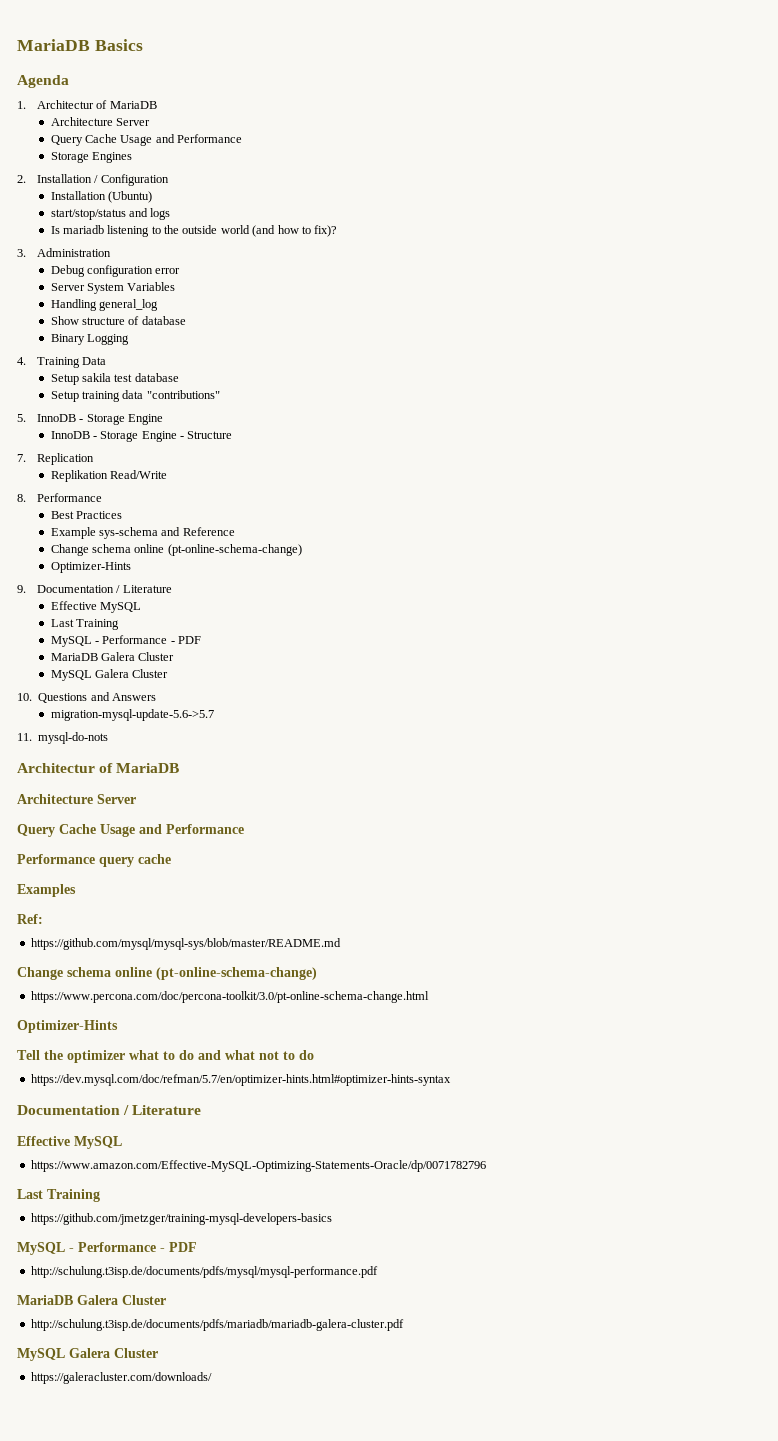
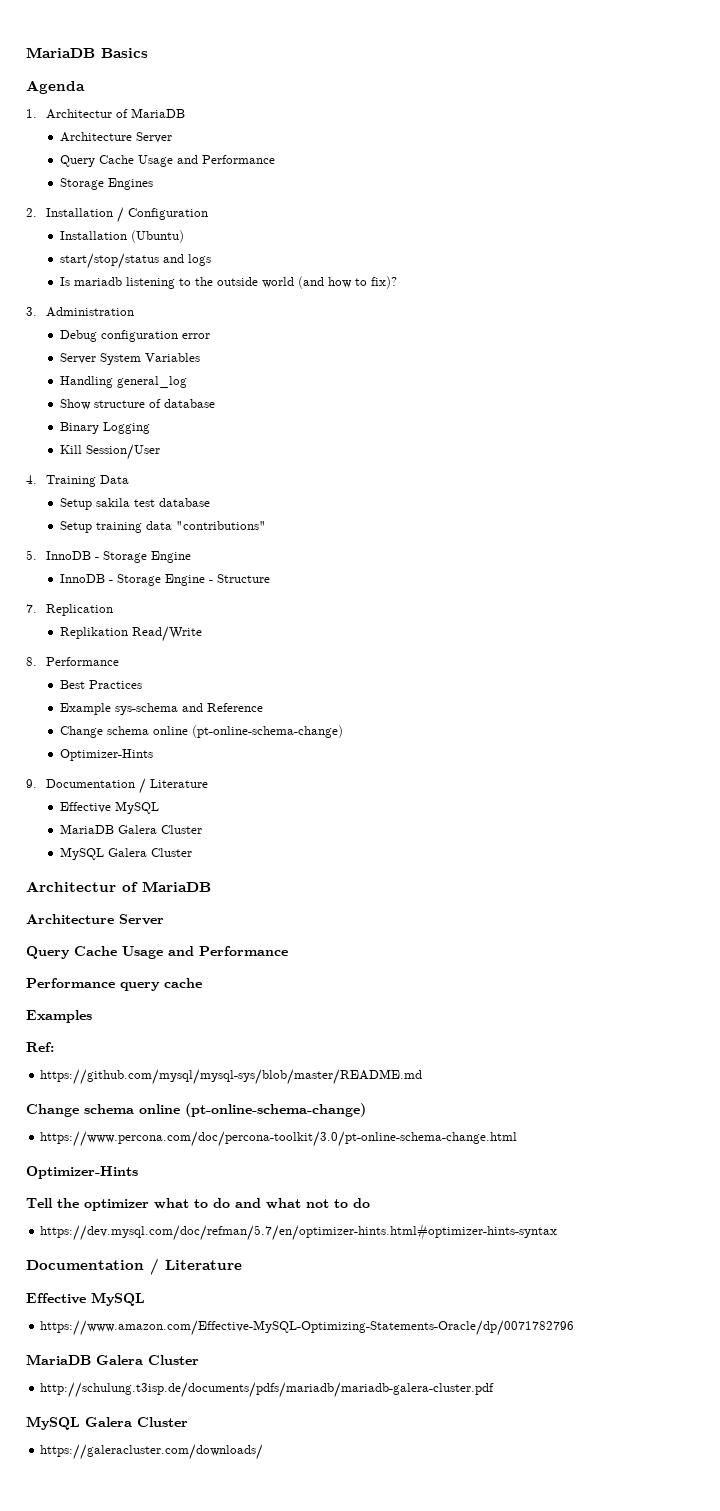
(129, 339) none -> [59,444,160,460] // Kill Session/User
[50,619,119,630] [50,635,202,647] // Last Training // MySQL - Performance - PDF -> (159, 807) none
[17,692,156,703] [50,709,214,721] [17,732,109,744] // 10. Questions and Answers // migration-mysql-update-5.6->5.7 // 11. mysql-do-nots -> (192, 852) none
[17,1189,100,1202] [30,1213,332,1225] [17,1242,197,1255] [30,1266,378,1278] // Last Training // https://github.com/jmetzger/training-mysql-developers-basics // MySQL - Performance - PDF // http://schulung.t3isp.de/documents/pdfs/mysql/mysql-performance.pdf -> (575, 1328) none

